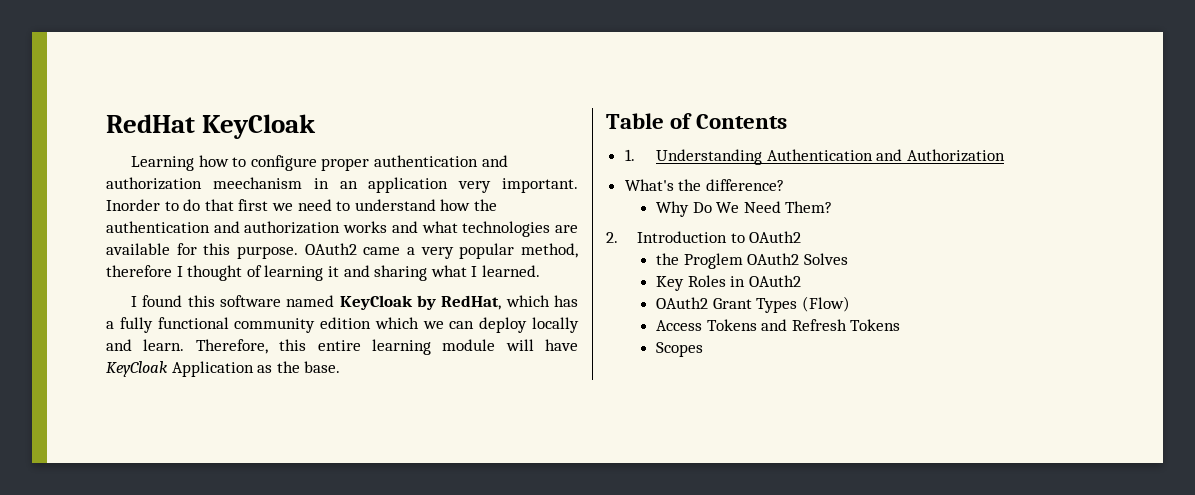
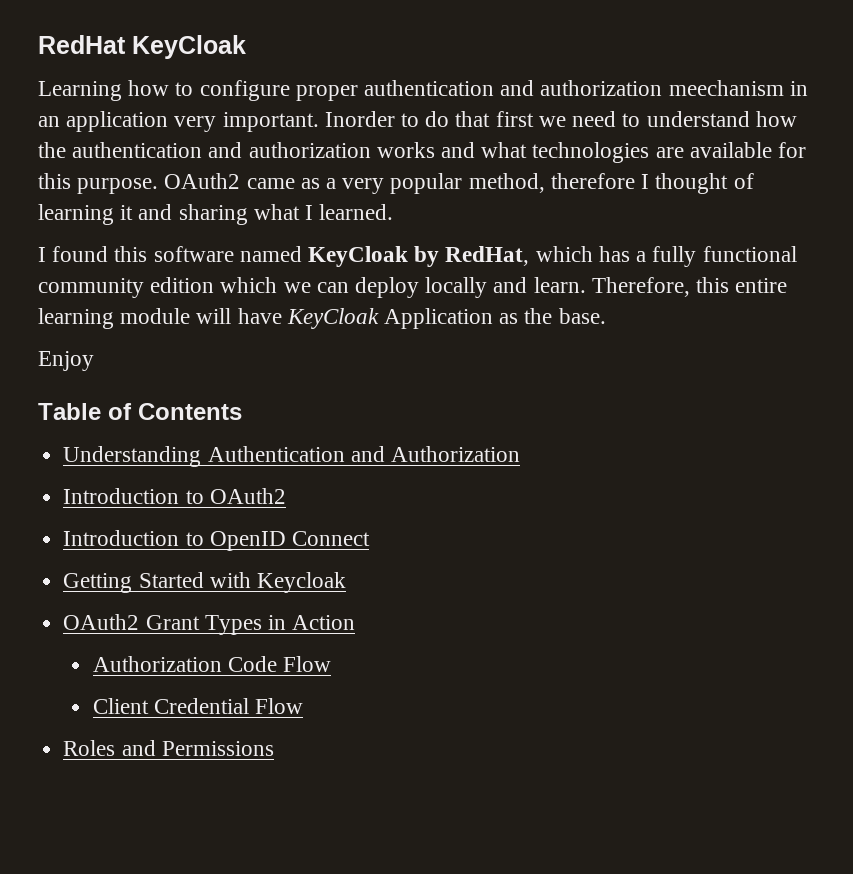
(401, 251) none -> [300,178,320,189] as
(341, 367) none -> [38,351,94,371] // Enjoy
[624,149,635,161] 1. -> (242, 411) none
[624,179,784,191] [655,201,833,217] [606,231,802,243] [655,253,848,269] [655,275,801,291] [655,296,850,313] [655,319,901,331] [655,342,703,357] What's the difference? // Why Do We Need Them? // 2. Introduction to OAuth2 // the Proglem OAuth2 Solves // Key Roles in OAuth2 // OAuth2 Grant Types (Flow) // Access Tokens and Refresh Tokens // Scopes -> [63,488,286,504] [63,530,370,551] [63,572,346,593] [63,614,356,635] [92,656,332,672] [92,698,304,714] [63,740,274,756] Introduction to OAuth2 // Introduction to OpenID Connect // Getting Started with Keycloak // OAuth2 Grant Types in Action // Authorization Code Flow // Client Credential Flow // Roles and Permissions

